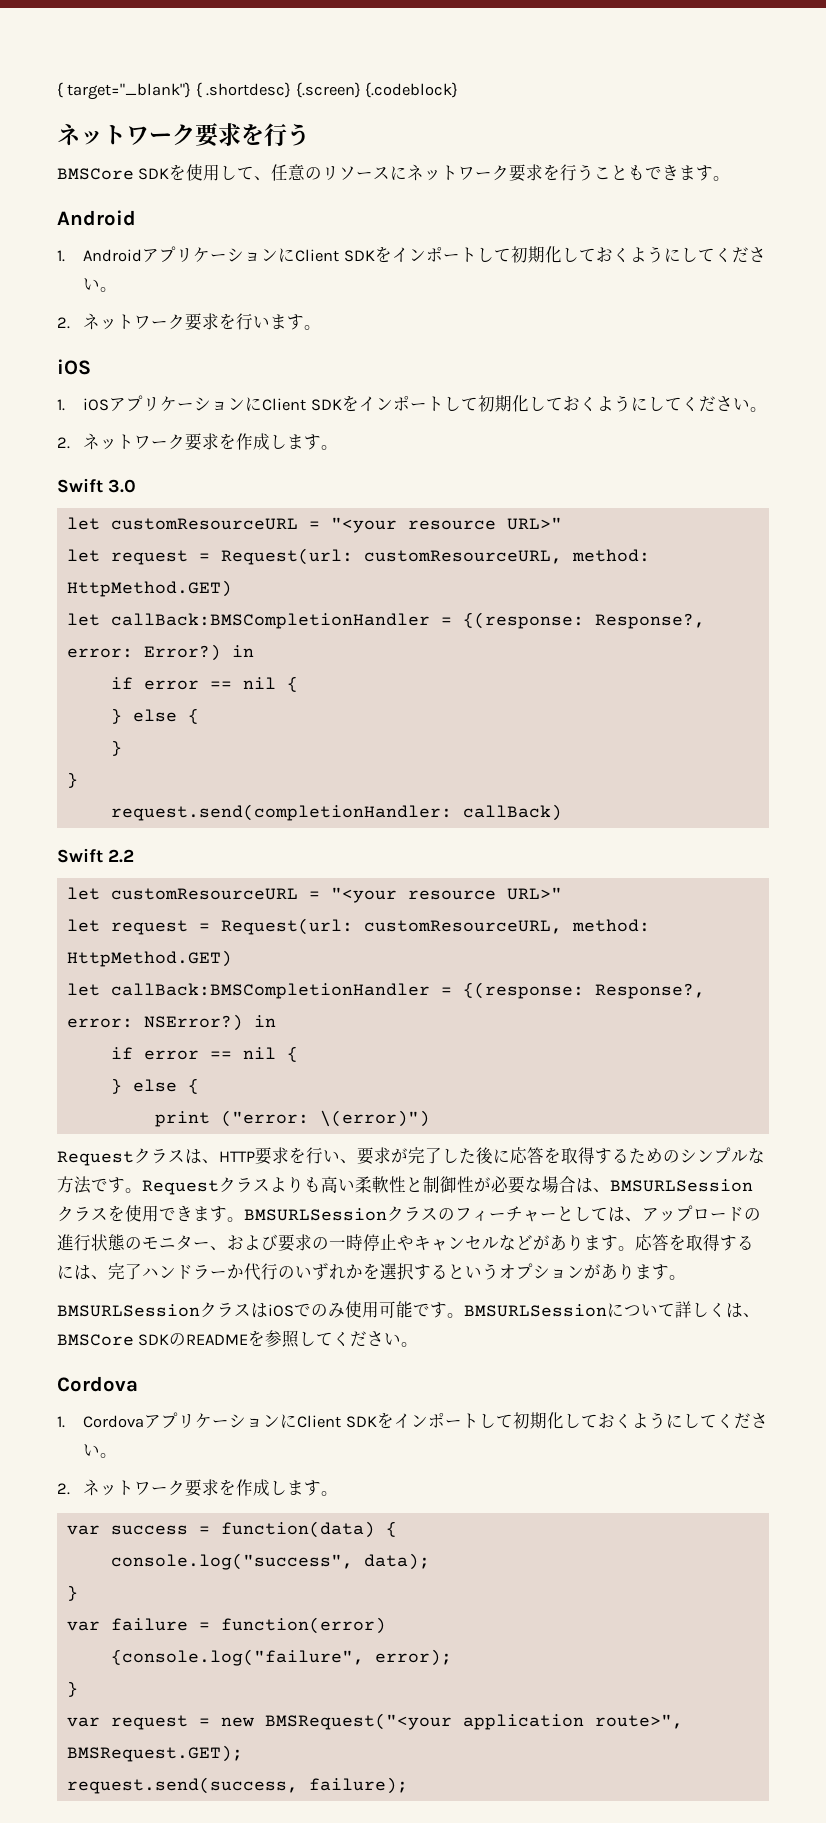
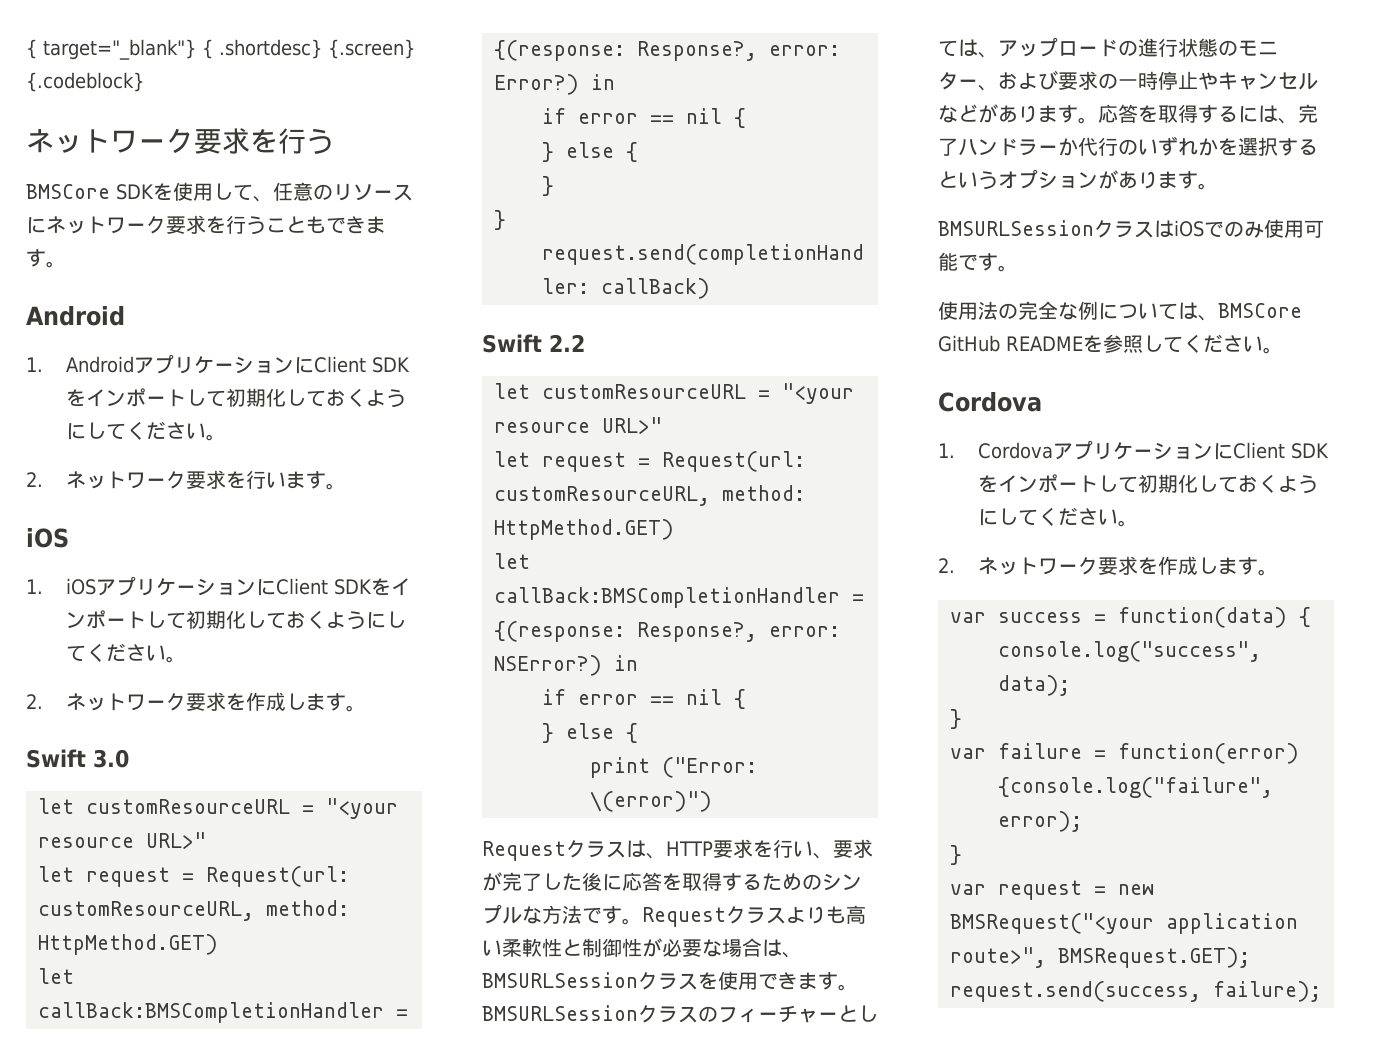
[220,1110,309,1127] ("error: -> [662,757,757,778] ("Error:
[464,1304,607,1317] BMSURLSession -> [938,301,1098,320] // 使用法の完全な例
[675,1301,726,1318] 詳しく -> (1178, 311) none
[138,1333,187,1346] SDKの -> [938,335,1000,352] GitHub

